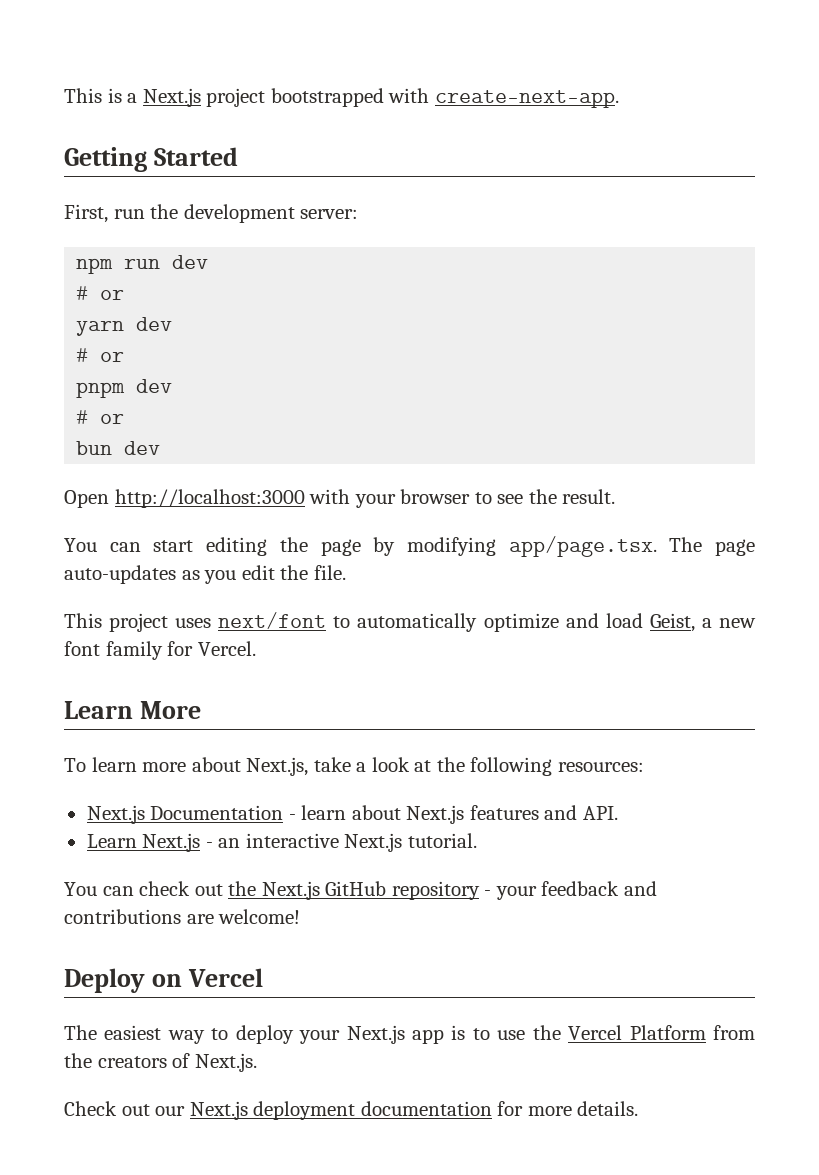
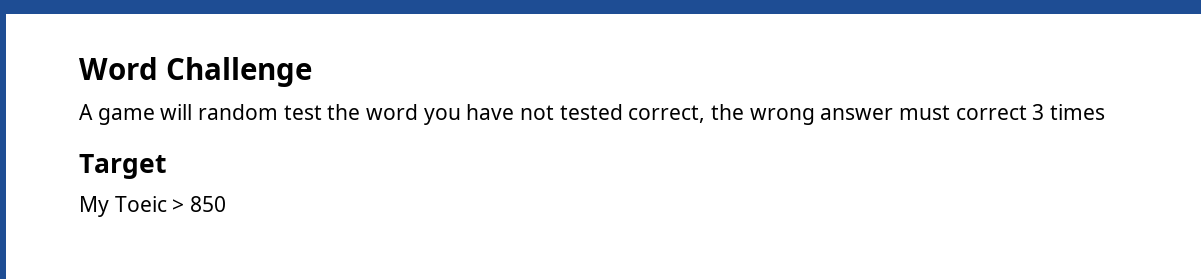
[64,88,619,108] [64,147,238,172] [64,204,359,223] [76,255,209,274] [76,286,125,300] [76,317,173,336] [76,348,125,362] [76,379,173,398] [76,410,125,424] [76,441,161,455] [64,489,616,508] [64,536,755,557] [64,565,346,584] [64,612,756,632] [64,641,256,660] [64,701,201,719] [64,757,644,776] [86,805,618,824] [86,833,477,852] [64,881,657,900] [64,909,301,924] [64,968,263,993] [64,1025,756,1044] [64,1053,257,1072] [64,1101,639,1120] This is a Next.js project bootstrapped with create-next-app. // Getting Started // First, run the development server: // npm run dev // # or // yarn dev // # or // pnpm dev // # or // bun dev // Open http://localhost:3000 with your browser to see the result. // You can start editing the page by modifying app/page.tsx. The page auto-updates as you edit the file. // This project uses next/font to automatically optimize and load Geist, a new font family for Vercel. // Learn More // To learn more about Next.js, take a look at the following resources: // Next.js Documentation - learn about Next.js features and API. // Learn Next.js - an interactive Next.js tutorial. // You can check out the Next.js GitHub repository - your feedback and contributions are welcome! // Deploy on Vercel // The easiest way to deploy your Next.js app is to use the Vercel Platform from the creators of Next.js. // Check out our Next.js deployment documentation for more details. -> [79,57,312,87] [79,104,1106,125] [79,154,167,179] [79,196,227,217] Word Challenge // A game will random test the word you have not tested correct, the wrong answer must correct 3 times // Target // My Toeic > 850

